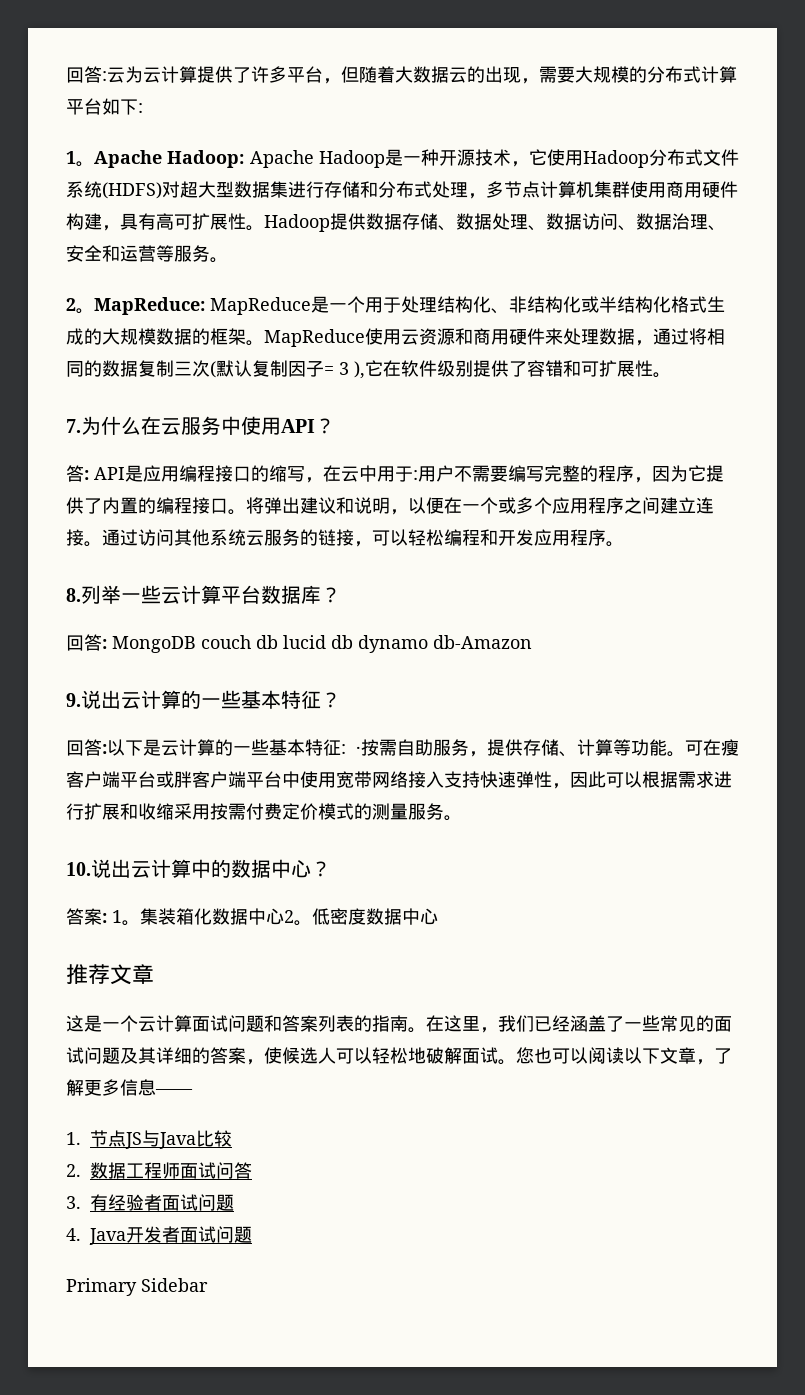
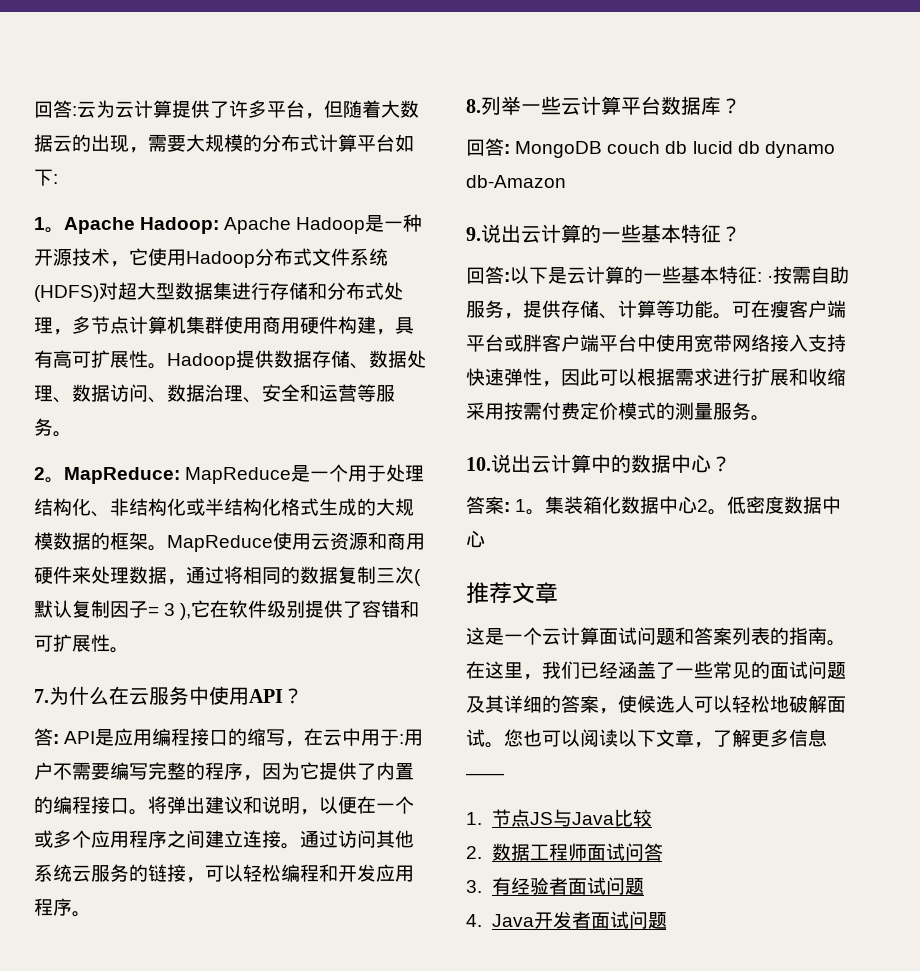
[66,1278,208,1296] // Primary Sidebar -> (667, 920) none

